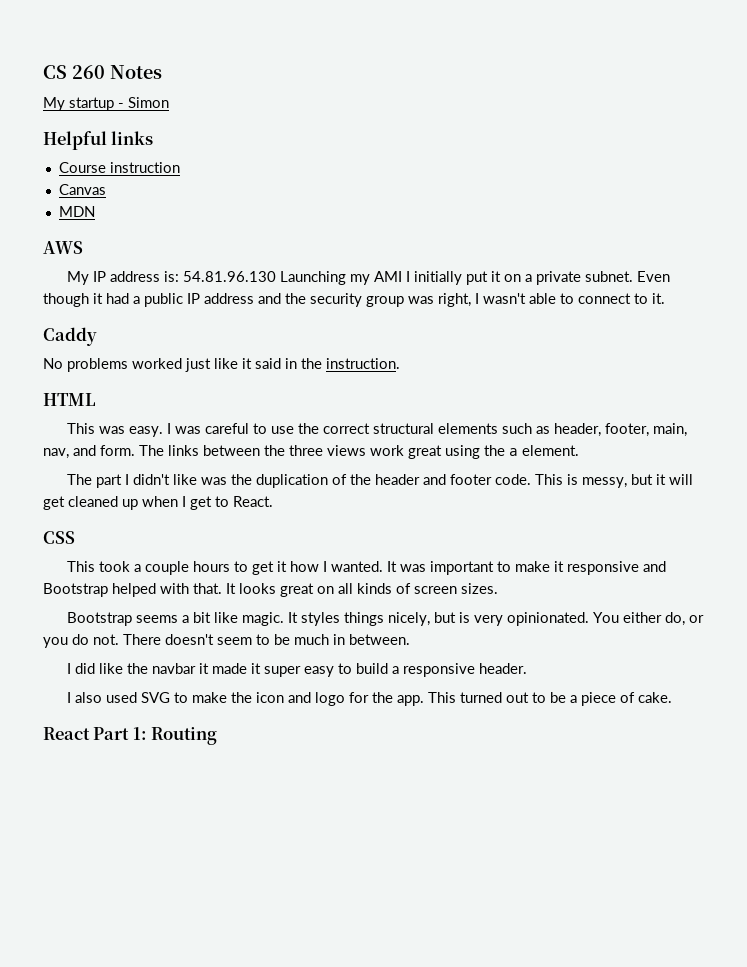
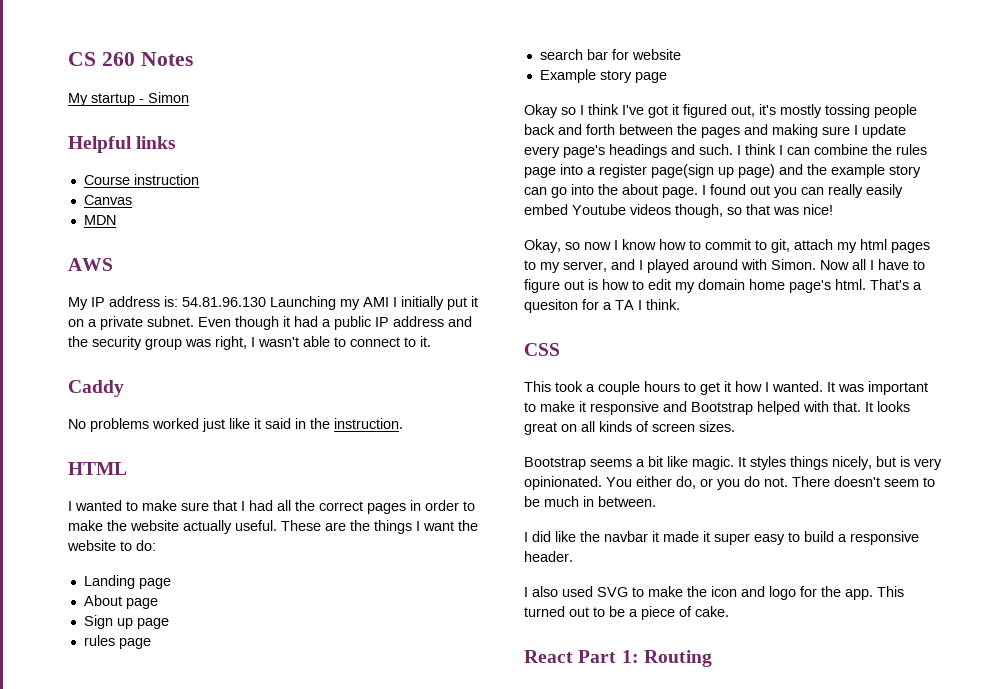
[66,423,687,437] [43,445,579,459] [66,474,693,488] [43,496,273,510] This was easy. I was careful to use the correct structural elements such as header, footer, main, nav, and form. The links between the three views work great using the a element. // The part I didn't like was the duplication of the header and footer code. This is messy, but it will get cleaned up when I get to React. -> [68,500,475,514] [68,520,478,534] [67,540,156,551] [83,575,171,589] [83,595,158,609] [83,615,169,629] [83,635,151,649] [539,49,681,60] [539,69,667,83] [524,104,917,118] [524,124,906,138] [524,144,927,158] [524,164,921,178] [524,184,903,198] [524,204,833,218] [524,239,930,253] [524,259,925,273] [524,279,922,293] [524,299,680,313] I wanted to make sure that I had all the correct pages in order to make the website actually useful. These are the things I want the website to do: // Landing page // About page // Sign up page // rules page // search bar for website // Example story page // Okay so I think I've got it figured out, it's mostly tossing people back and forth between the pages and making sure I update every page's headings and such. I think I can combine the rules page into a register page(sign up page) and the example story can go into the about page. I found out you can really easily embed Youtube videos though, so that was nice! // Okay, so now I know how to commit to git, attach my html pages to my server, and I played around with Simon. Now all I have to figure out is how to edit my domain home page's html. That's a quesiton for a TA I think.

